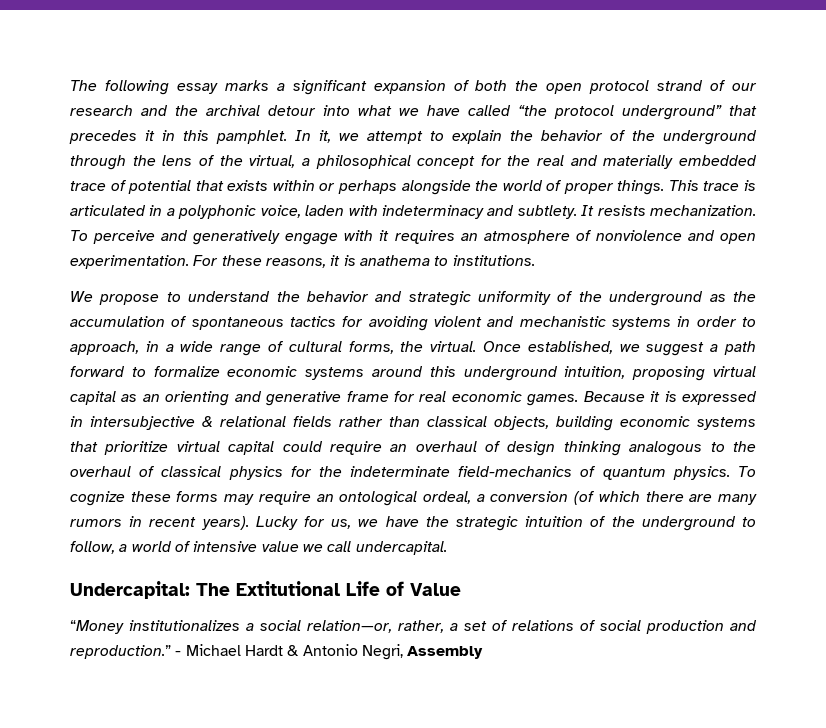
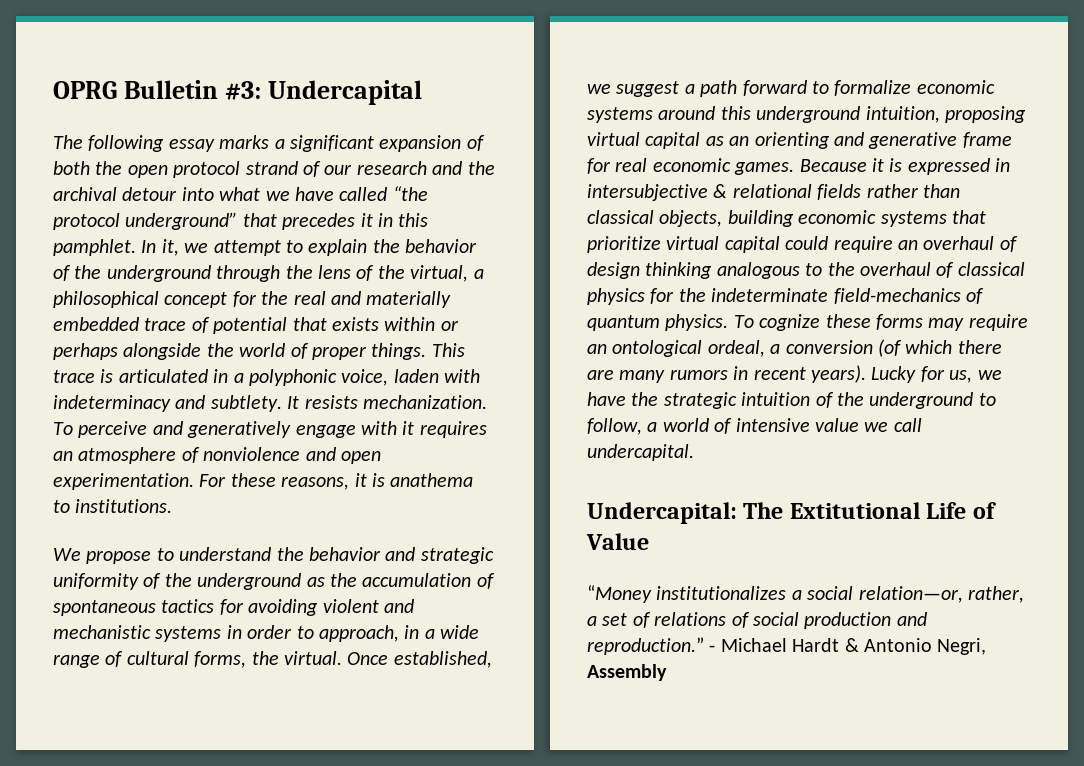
(70, 85) none -> [53,80,423,105] OPRG Bulletin #3: Undercapital //

